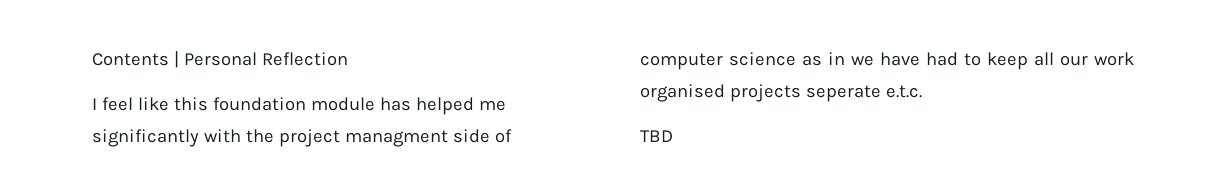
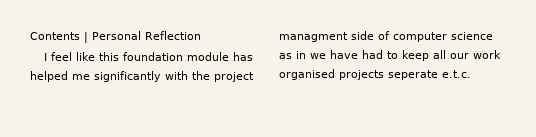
[640,130,673,142] // TBD -> (471, 74) none

